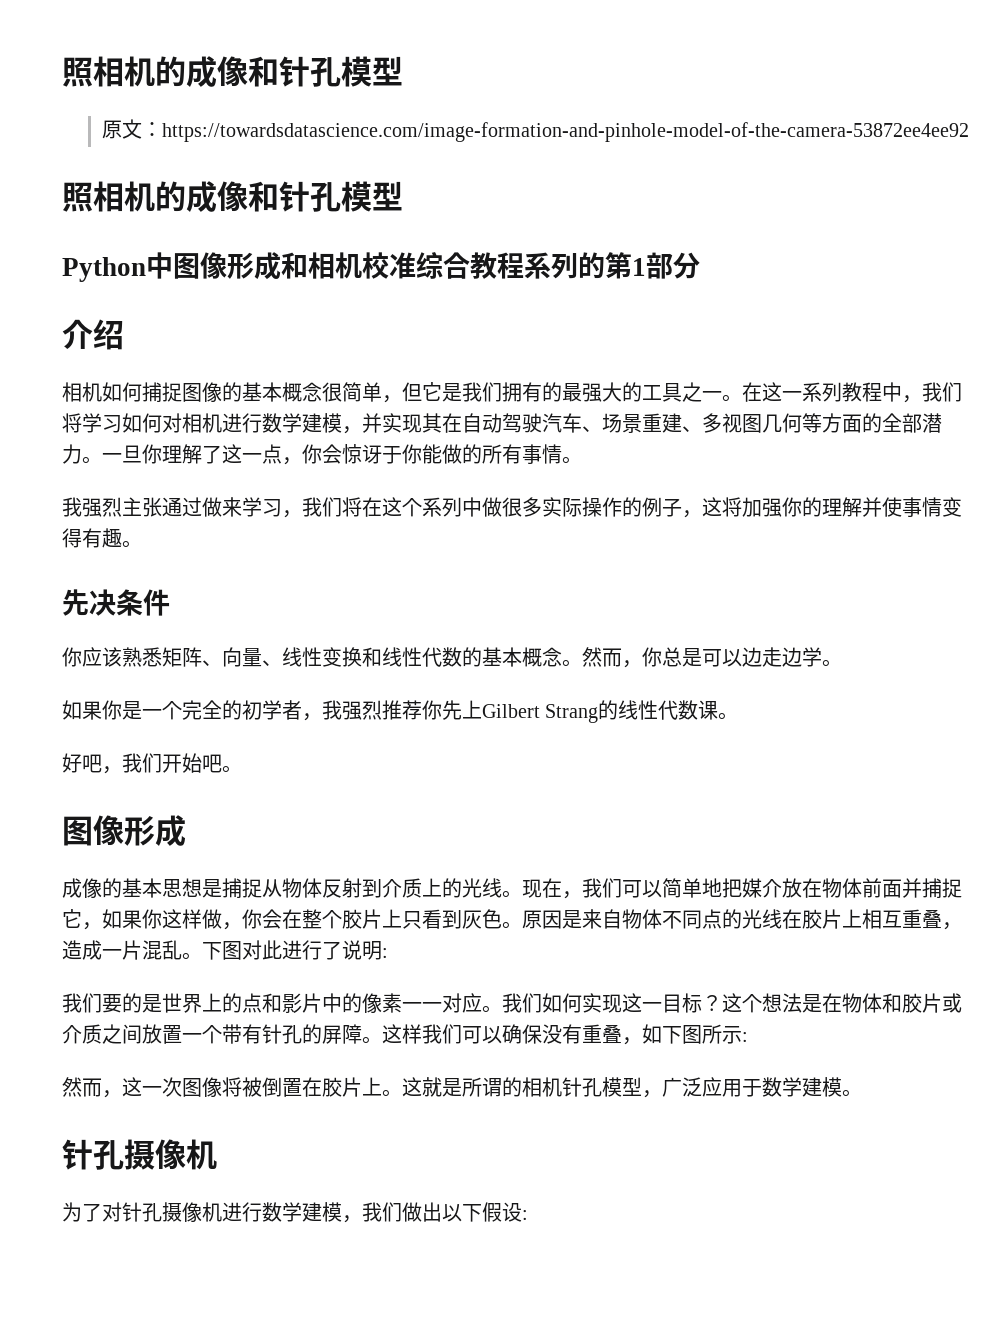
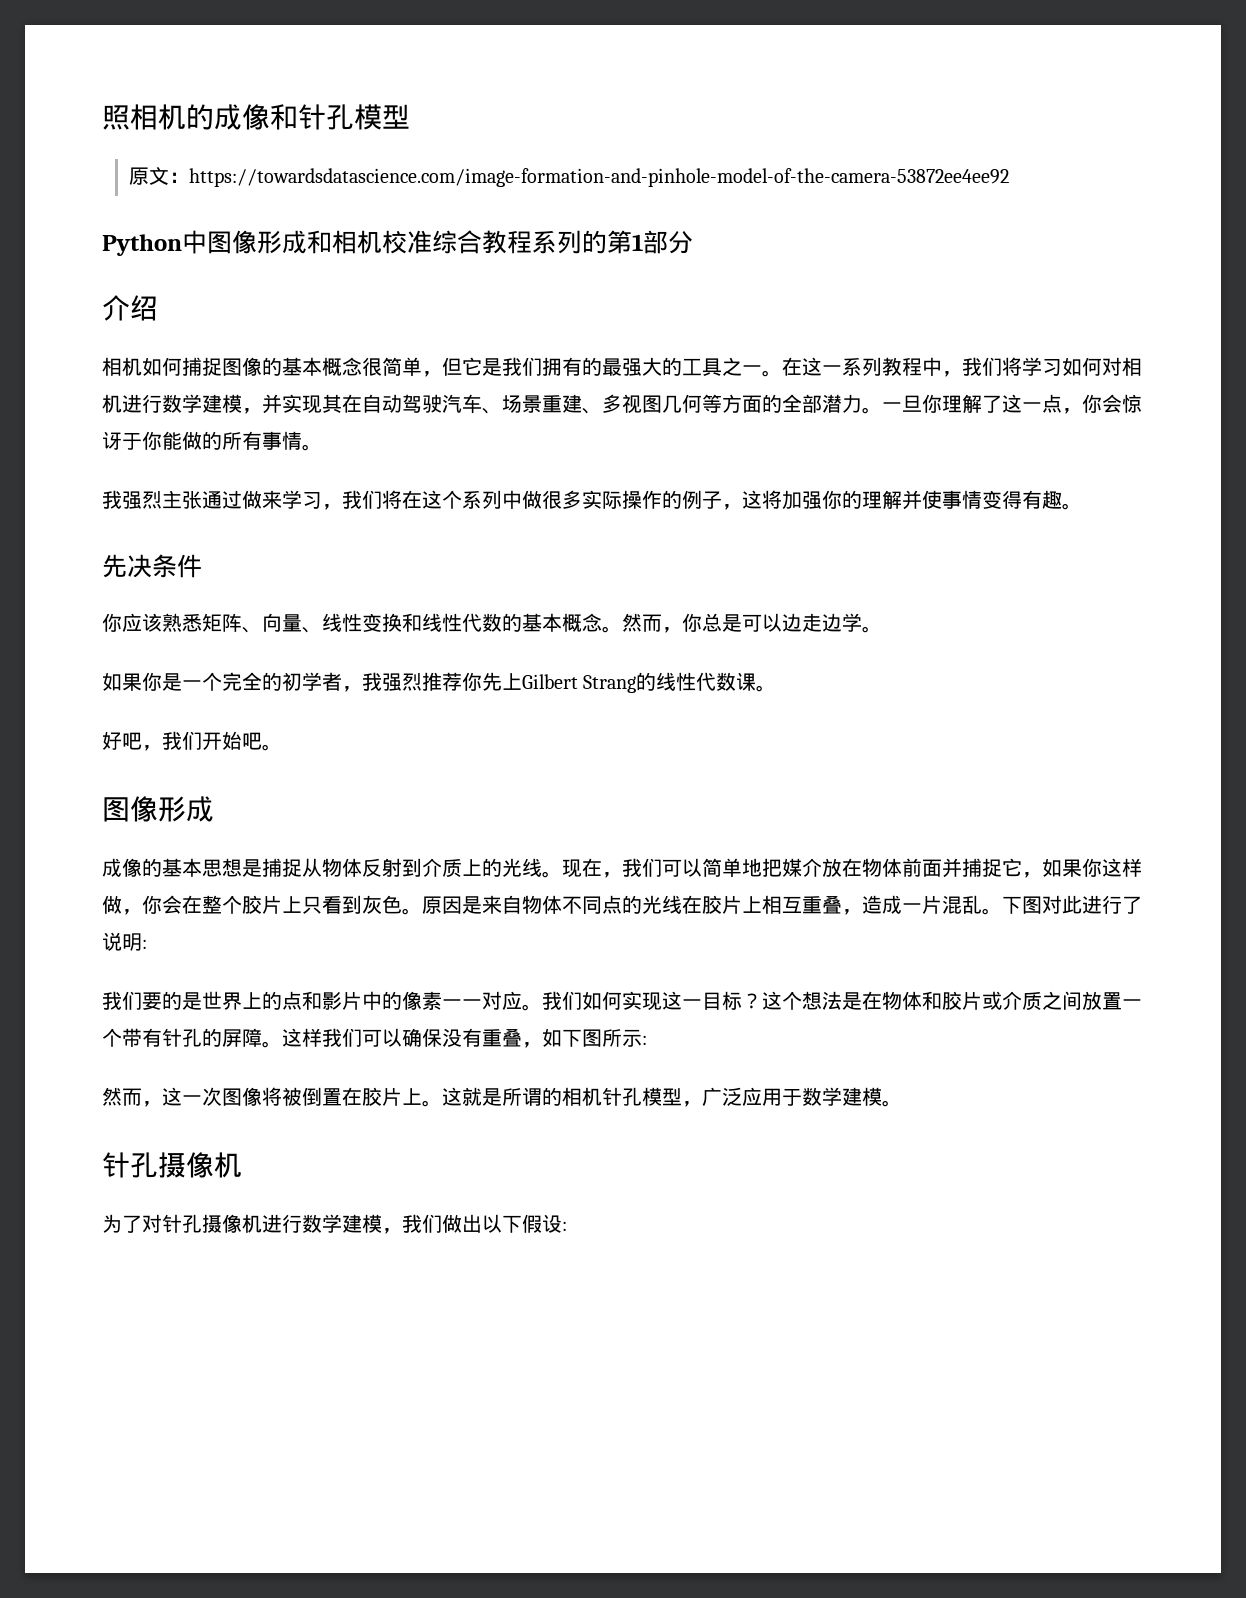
[62,181,403,212] // 照相机的成像和针孔模型 -> (1010, 177) none

